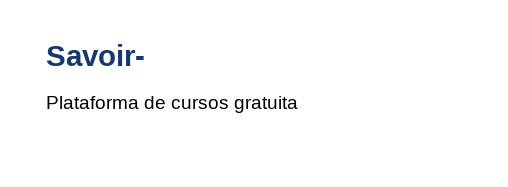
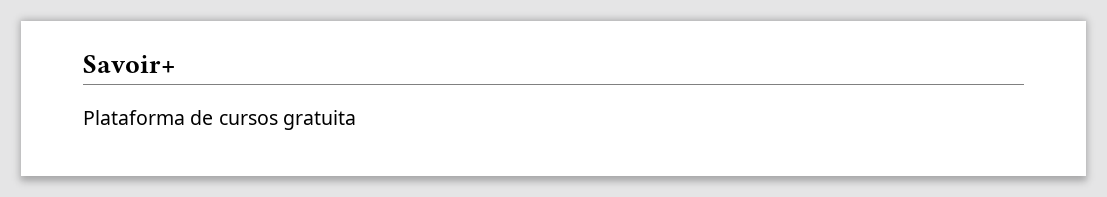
[46,44,145,66] Savoir- -> [83,55,176,73] Savoir+

